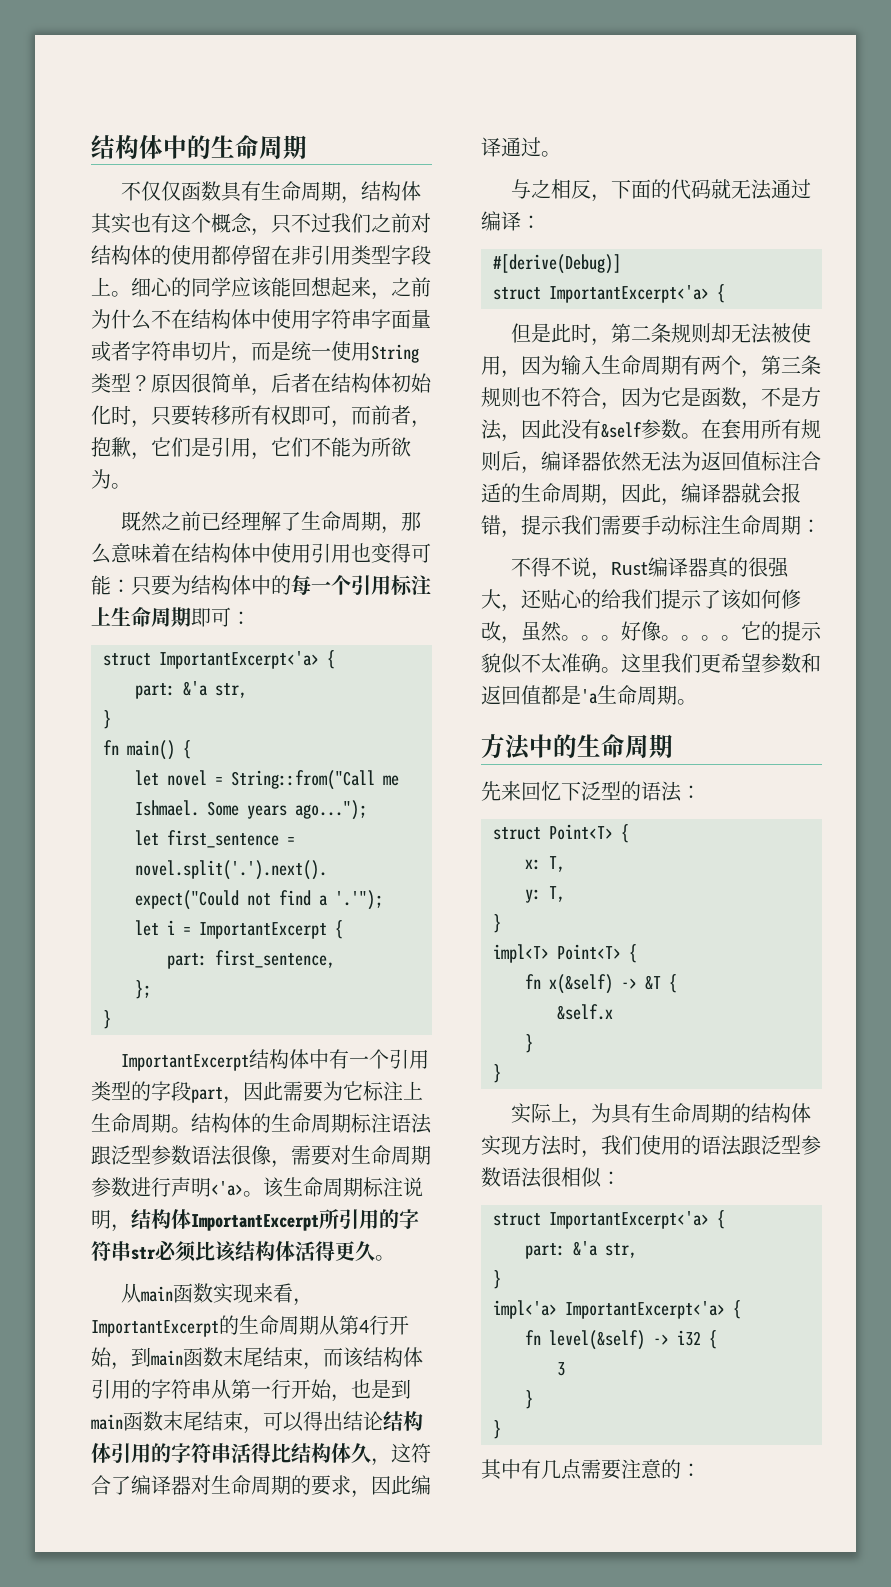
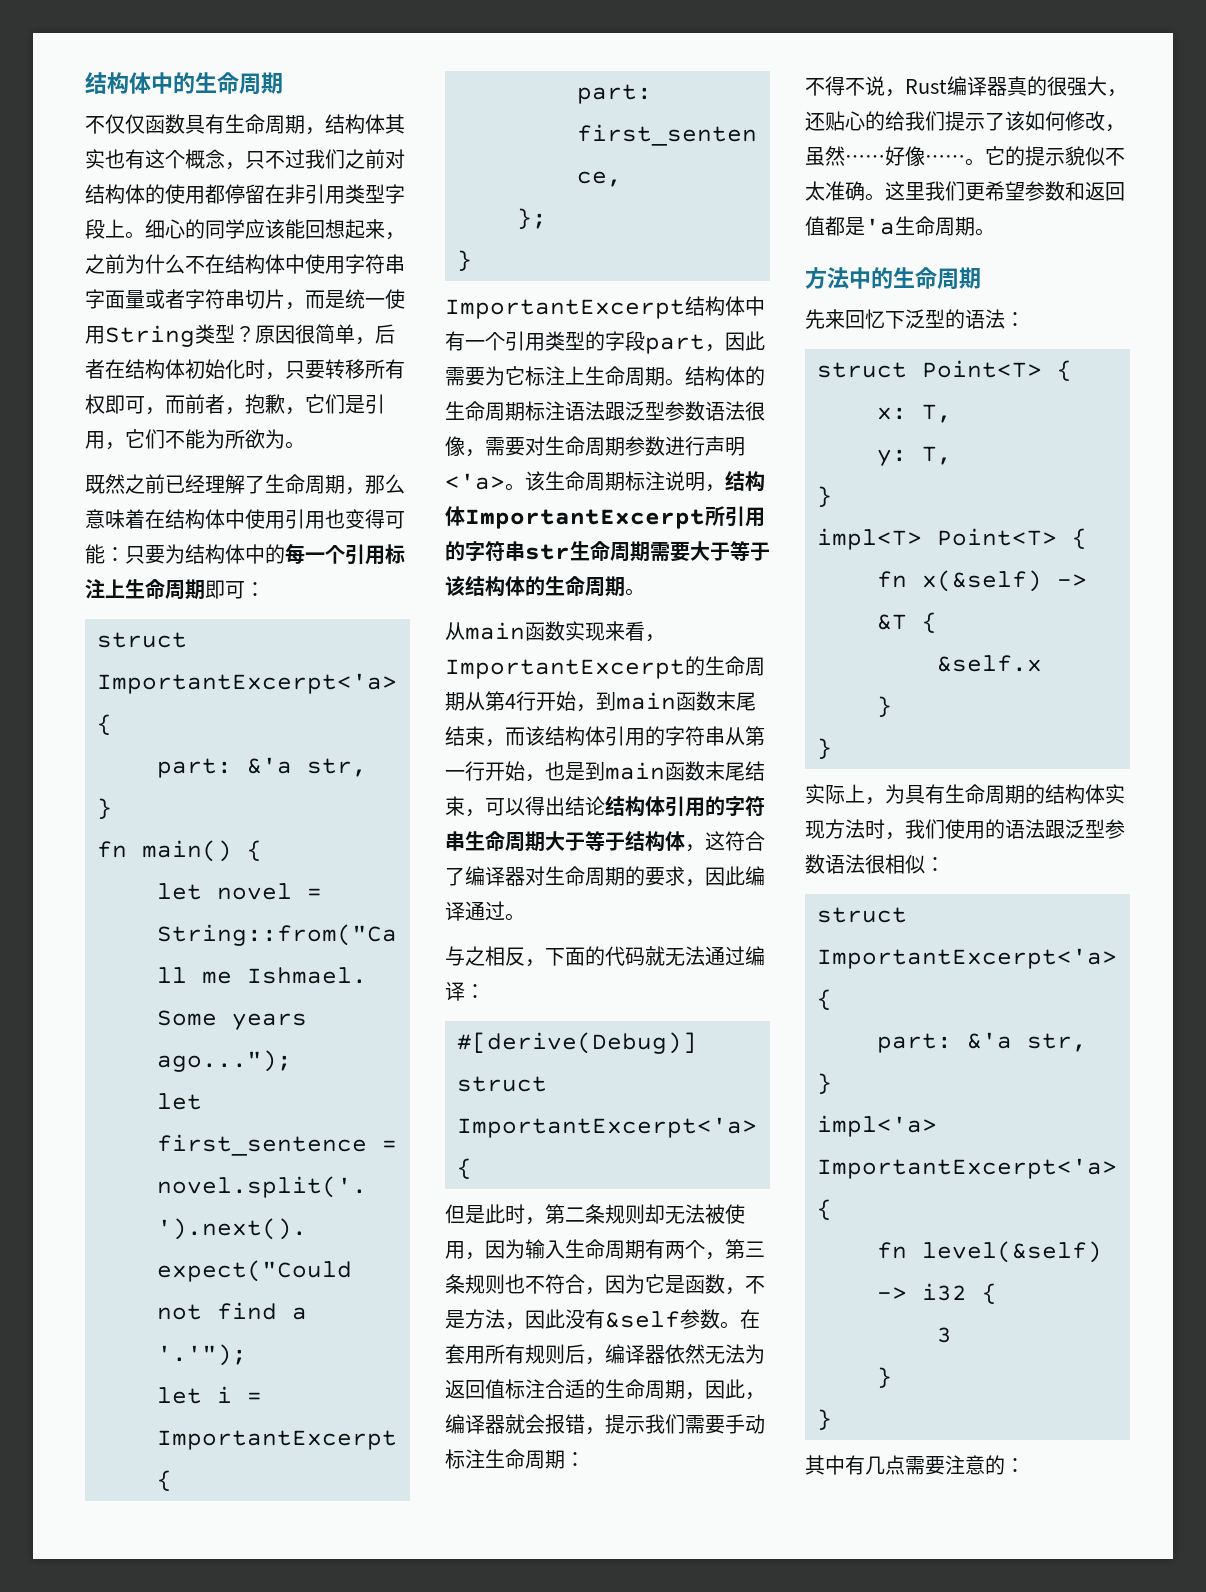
[155,1241,375,1262] 必须比该结构体活得更久 -> [570,541,770,562] [445,576,625,597] 生命周期需要大于等于该结构体的生命周期
[231,1443,371,1463] 活得比结构体久 -> [465,831,685,852] 生命周期大于等于结构体
[561,621,721,641] 。。。好像。。。 -> [845,146,965,166] ……好像……

